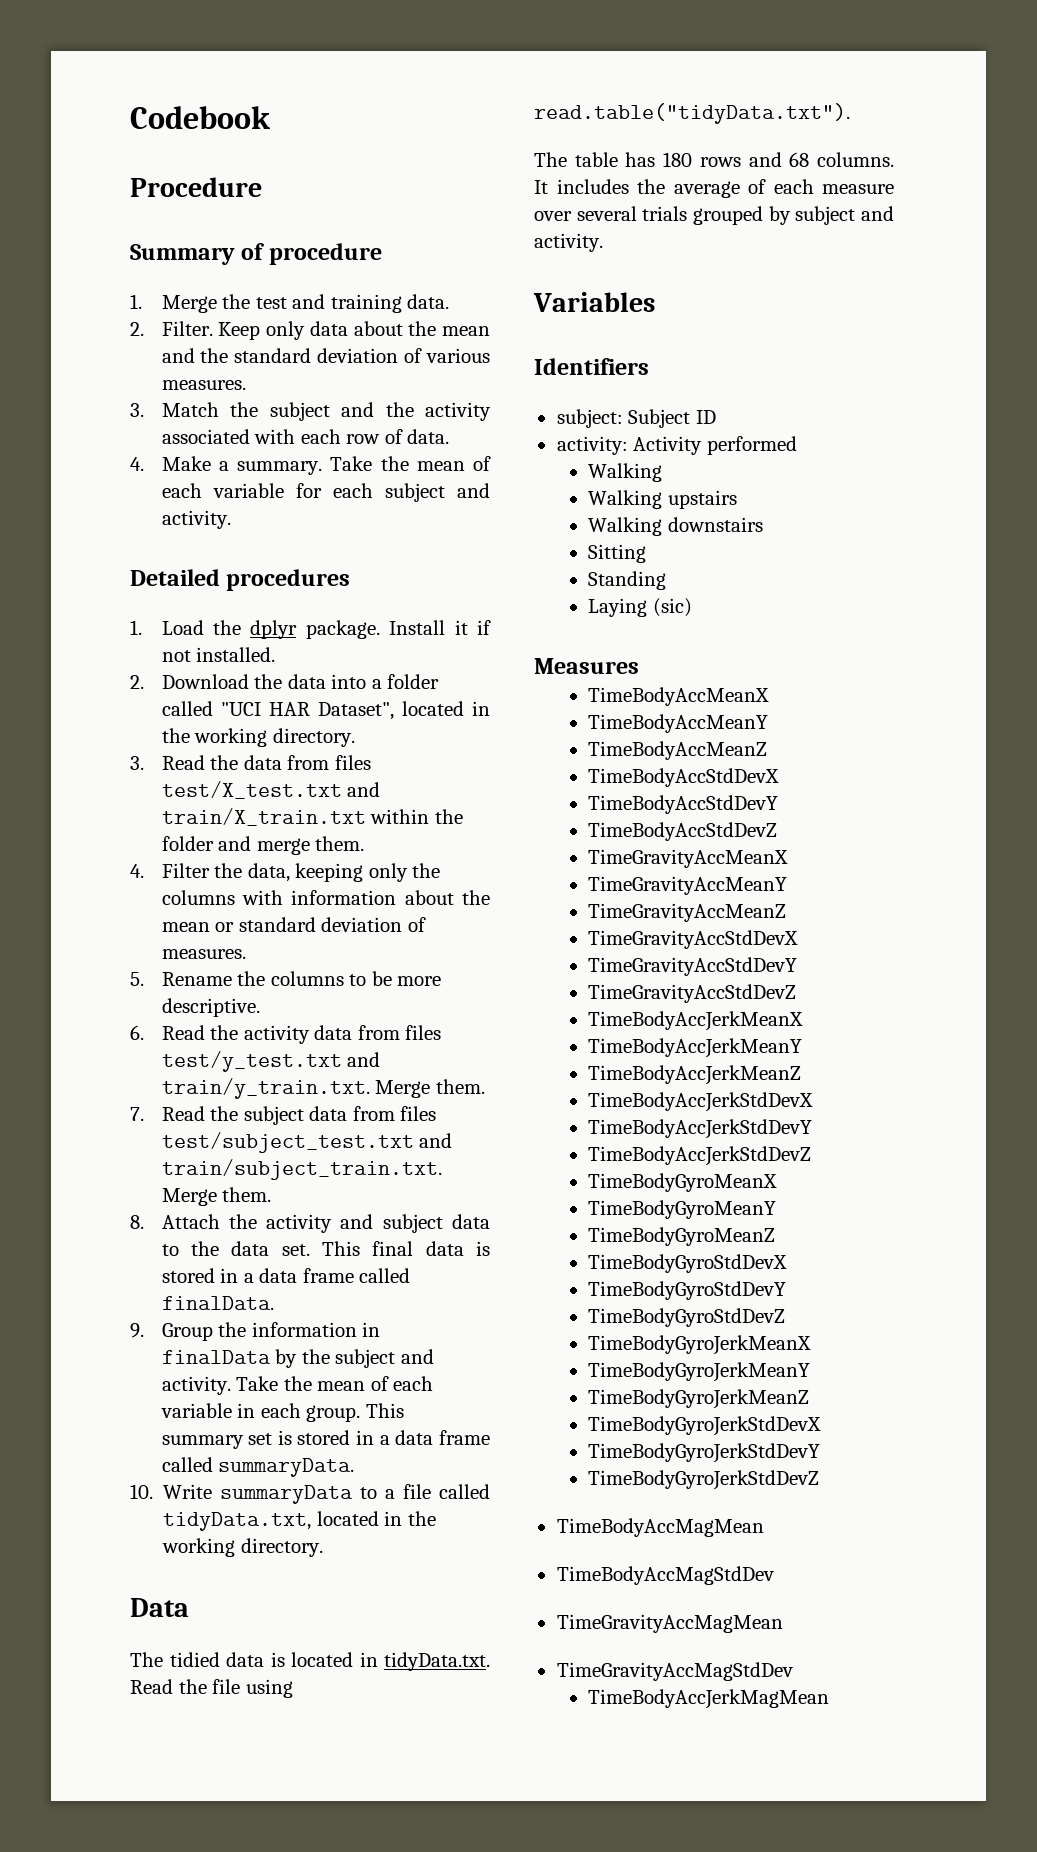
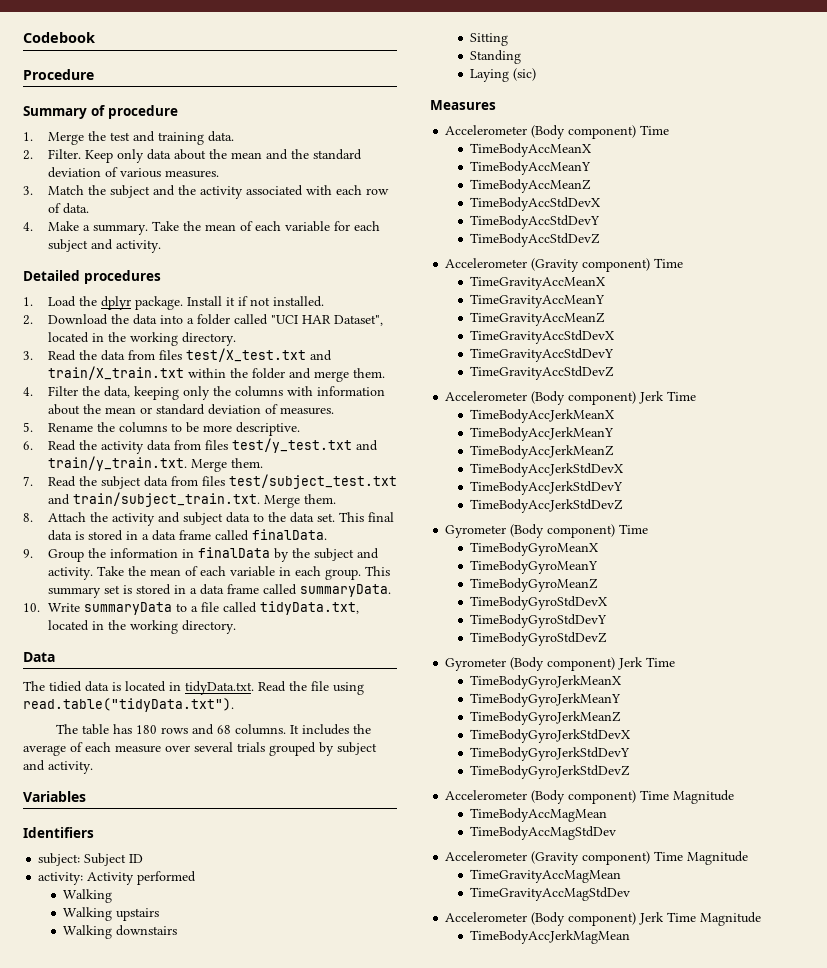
(639, 666) none -> [445,125,670,139] // Accelerometer (Body component) Time
(778, 831) none -> [445,258,684,272] // Accelerometer (Gravity component) Time
(797, 993) none -> [445,391,697,405] // Accelerometer (Body component) Jerk Time
(812, 1156) none -> [445,524,649,538] // Gyrometer (Body component) Time
(786, 1317) none -> [445,657,676,671] // Gyrometer (Body component) Jerk Time
[556,1518,764,1537] [556,1566,774,1585] [556,1614,783,1633] [556,1662,793,1681] TimeBodyAccMagMean // TimeBodyAccMagStdDev // TimeGravityAccMagMean // TimeGravityAccMagStdDev -> [445,790,735,804] [470,808,608,822] [470,826,617,840] [445,851,749,865] [470,869,622,883] [470,887,631,901] [445,912,762,926] Accelerometer (Body component) Time Magnitude // TimeBodyAccMagMean // TimeBodyAccMagStdDev // Accelerometer (Gravity component) Time Magnitude // TimeGravityAccMagMean // TimeGravityAccMagStdDev // Accelerometer (Body component) Jerk Time Magnitude

